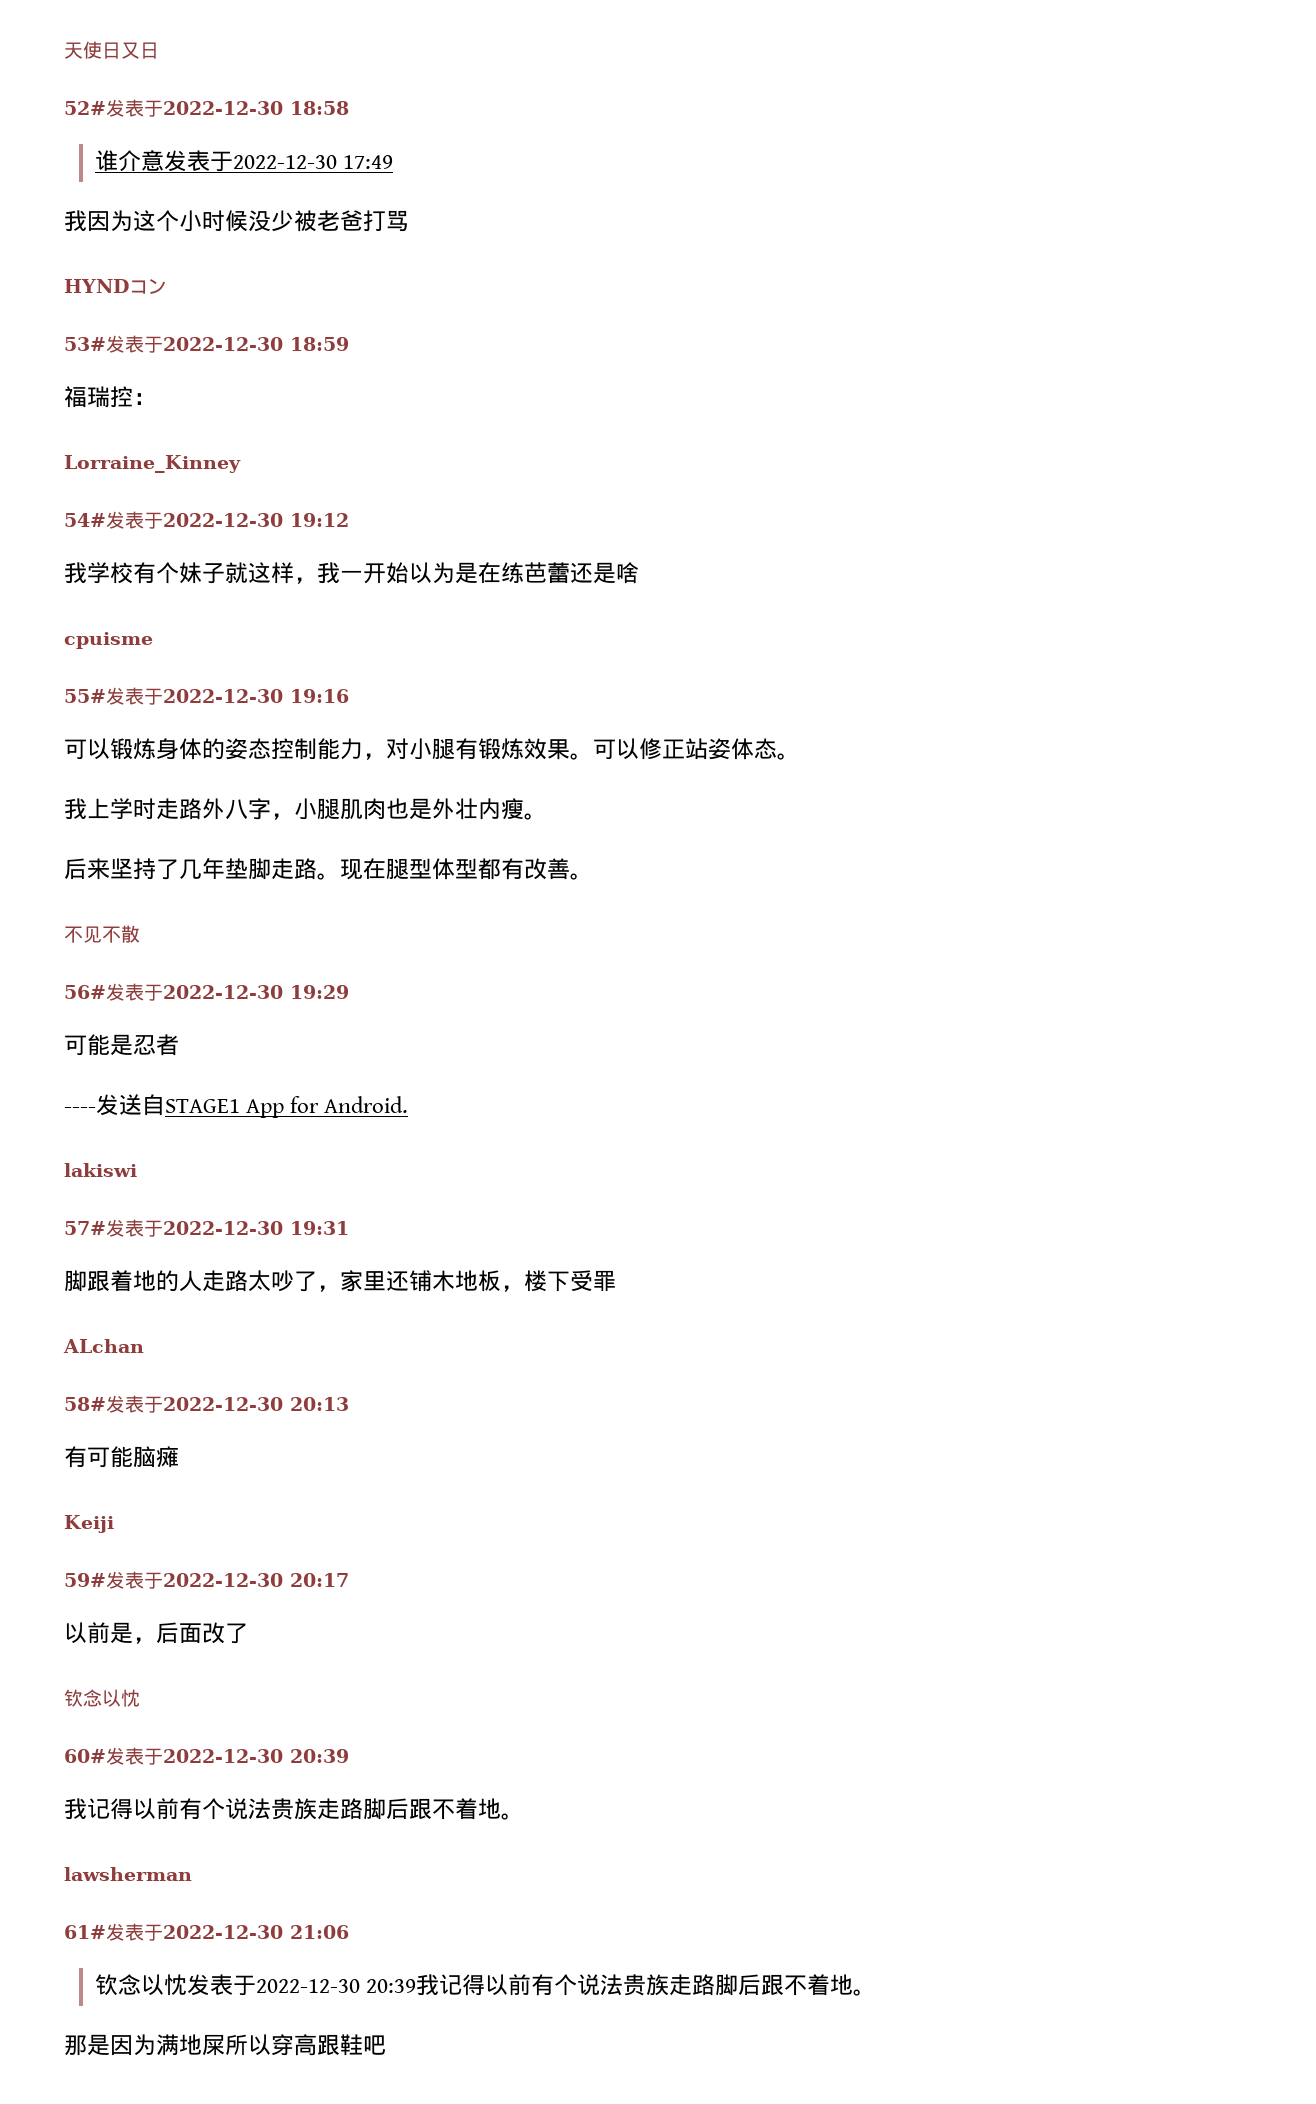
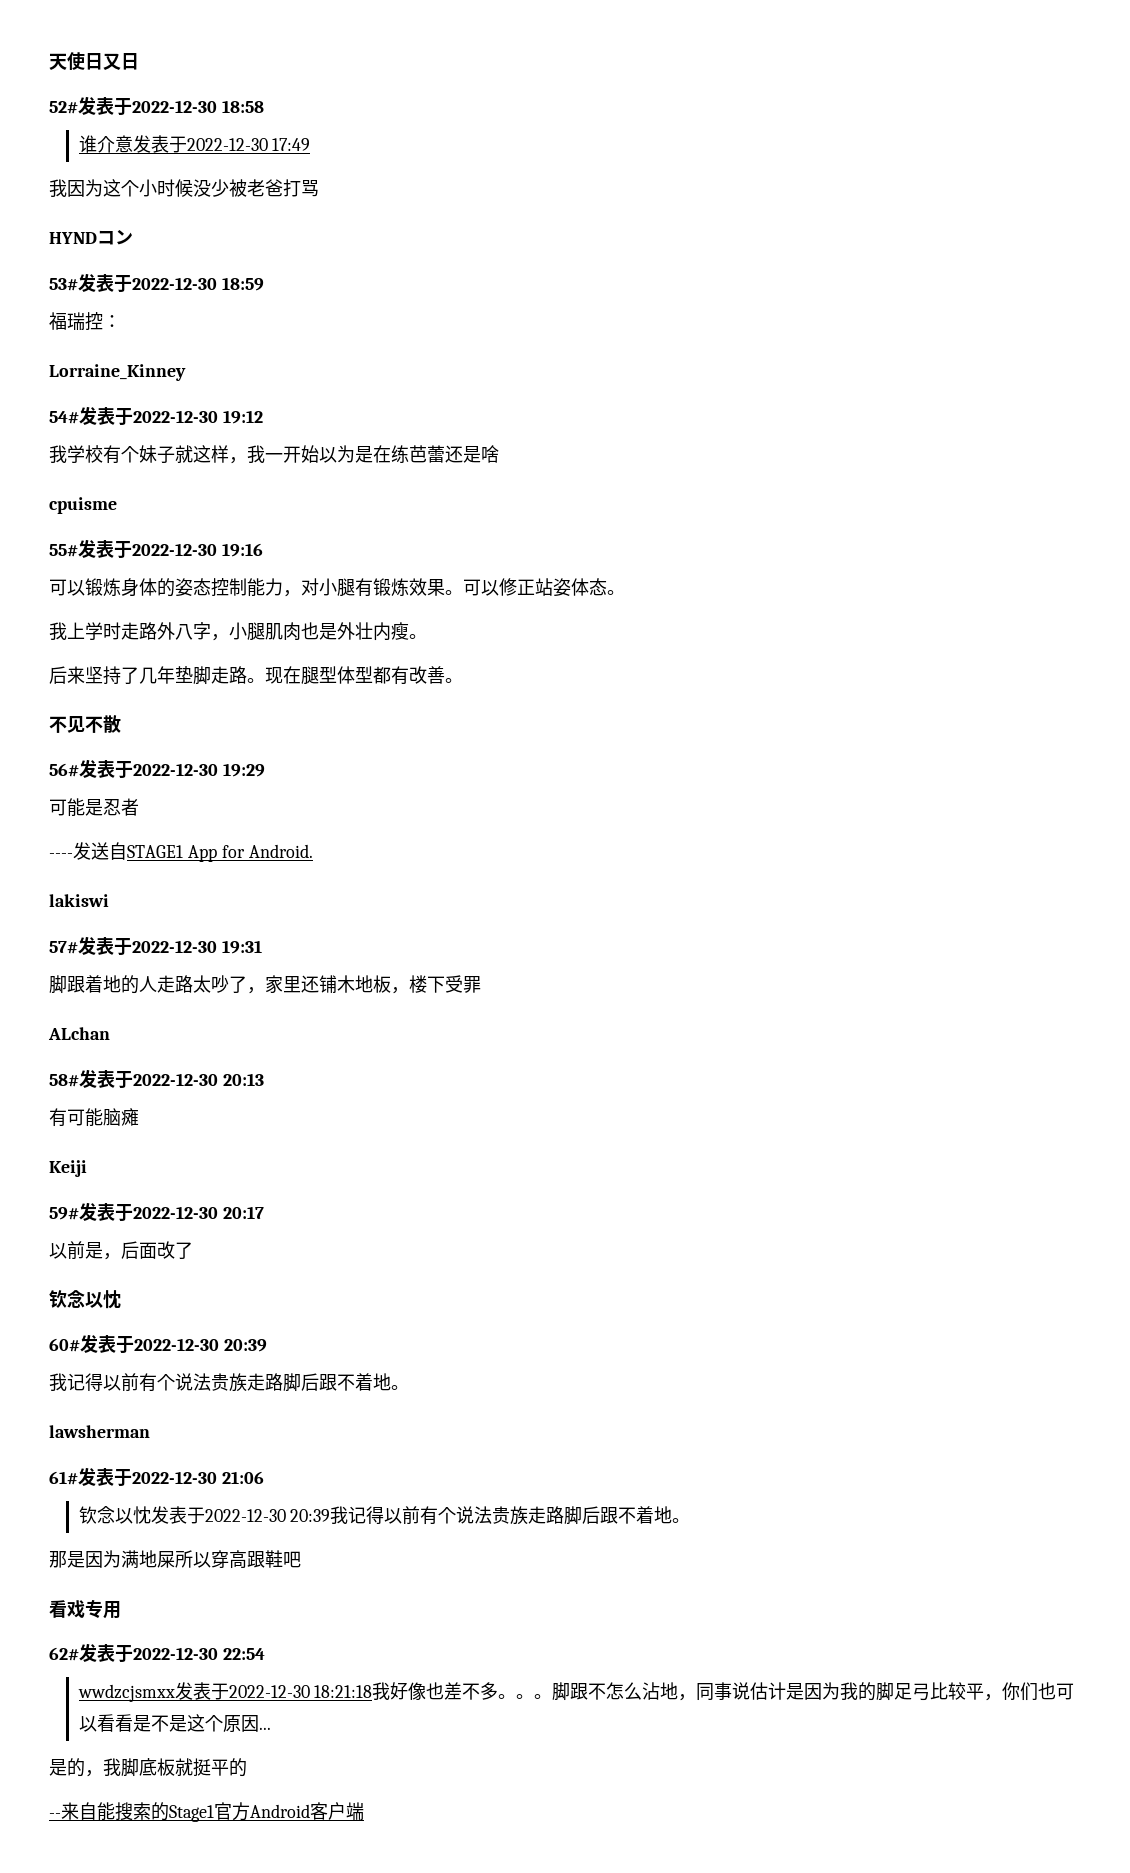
(386, 2045) none -> [49,1599,121,1619] [49,1643,265,1662] [77,1682,1075,1702] [78,1714,271,1732] [49,1758,247,1777] [49,1802,364,1822] // 看戏专用 // 62#发表于2022-12-30 22:54 // wwdzcjsmxx发表于2022-12-30 18:21:18我好像也差不多。。。脚跟不怎么沾地，同事说估计是因为我的脚足弓比较平，你们也可以看看是不是这个原因... // 是的，我脚底板就挺平的 // --来自能搜索的Stage1官方Android客户端

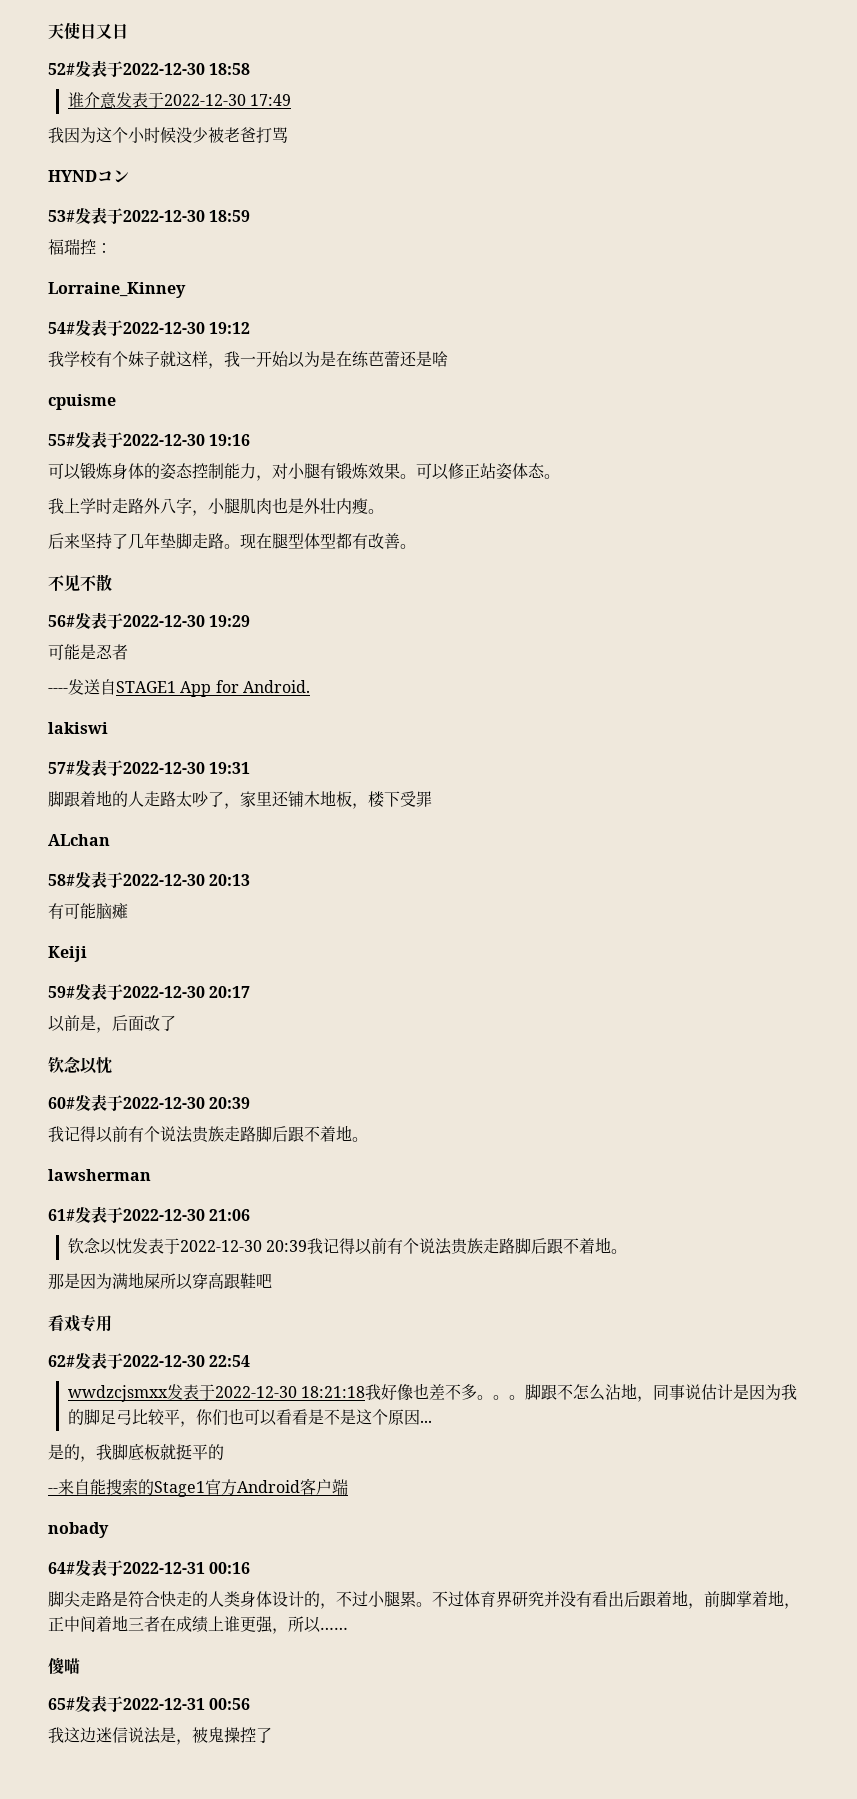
(364, 1811) none -> [48,1522,109,1538] [48,1559,251,1576] [48,1590,800,1609] [48,1615,348,1634] [48,1657,80,1674] [48,1695,251,1712] [48,1727,272,1745] // nobady // 64#发表于2022-12-31 00:16 // 脚尖走路是符合快走的人类身体设计的，不过小腿累。不过体育界研究并没有看出后跟着地，前脚掌着地，正中间着地三者在成绩上谁更强，所以…… // 傻喵 // 65#发表于2022-12-31 00:56 // 我这边迷信说法是，被鬼操控了

